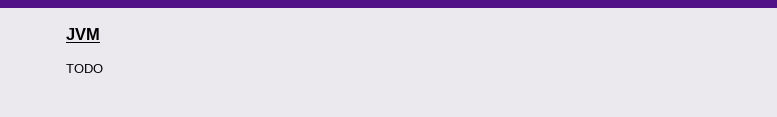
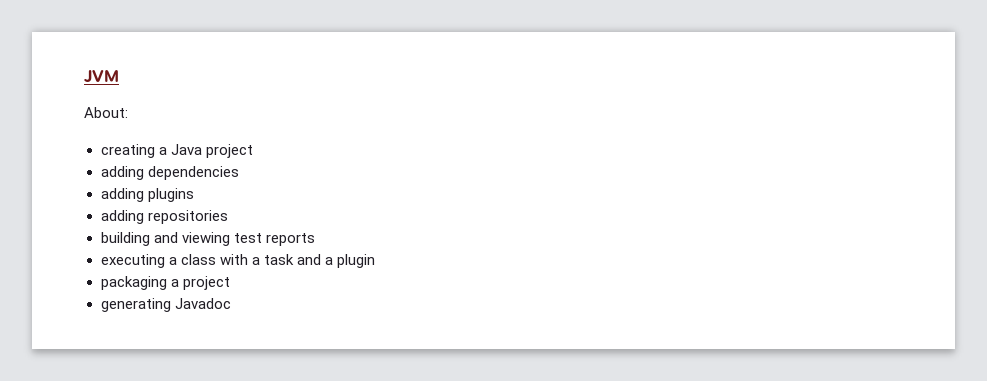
[66,64,103,73] TODO -> [84,107,128,118] [100,144,253,158] [100,166,239,180] [100,188,194,202] [100,210,228,224] [100,232,315,246] [100,254,375,268] [100,276,230,290] [100,298,231,312] About: // creating a Java project // adding dependencies // adding plugins // adding repositories // building and viewing test reports // executing a class with a task and a plugin // packaging a project // generating Javadoc

